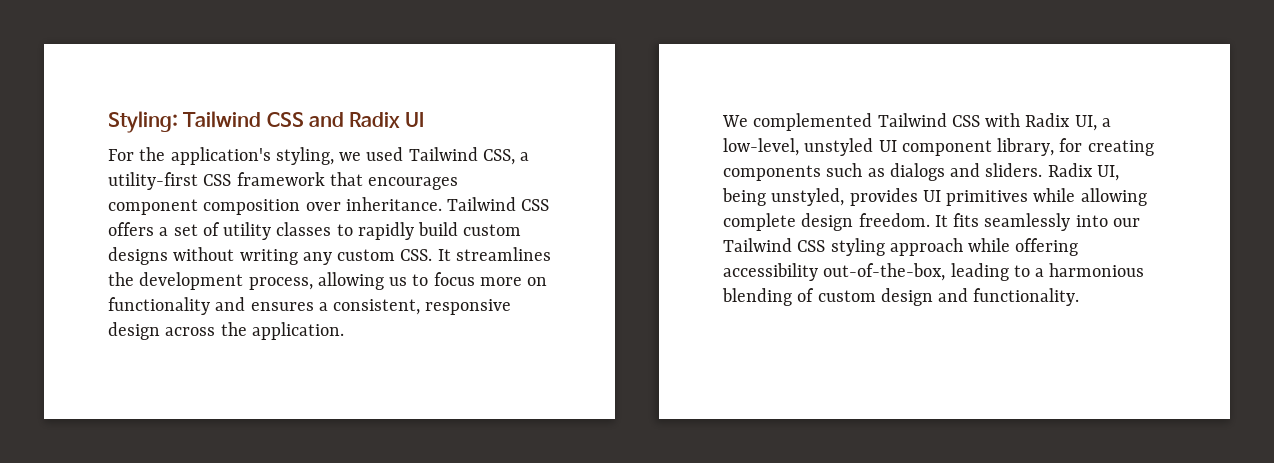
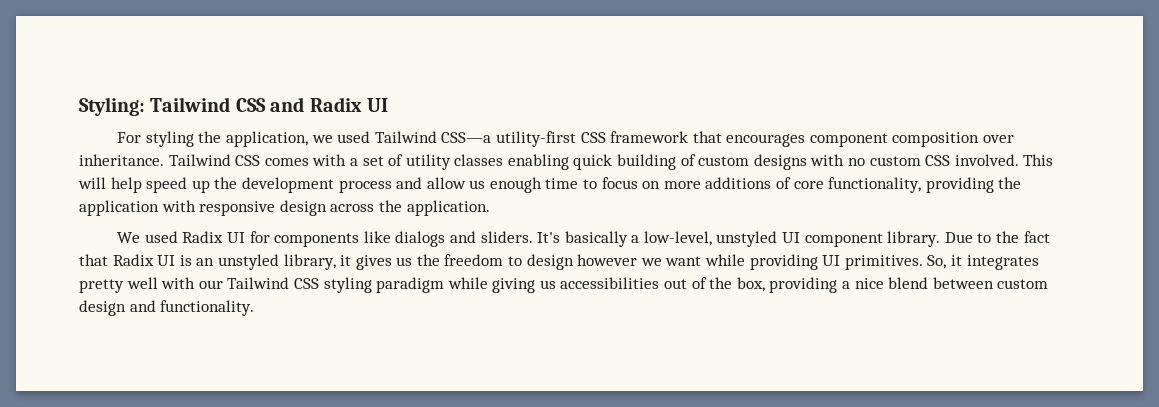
[139,147,334,165] the application's styling, -> [145,131,308,147] styling the application,
[482,149,530,165] CSS, a -> [441,132,492,143] CSS—a
[108,222,154,236] offers -> [264,154,347,166] comes with
[336,222,522,240] [108,247,551,265] [108,272,548,290] [108,297,421,315] to rapidly build custom designs without writing any custom CSS. It streamlines the development process, allowing us to focus more on functionality and ensures a consistent, -> [507,154,1054,170] [78,177,1022,193] [79,200,196,216] enabling quick building of custom designs with no custom CSS involved. This will help speed up the development process and allow us enough time to focus on more additions of core functionality, providing the application with
[753,113,1097,131] complemented Tailwind CSS with Radix UI, -> [144,231,628,247] used Radix UI for components like dialogs and sliders. It's basically
[997,138,1154,156] [723,163,1119,181] [722,188,1147,206] [723,213,1140,231] [723,238,1079,256] [723,263,1145,281] [722,288,815,306] library, for creating components such as dialogs and sliders. Radix UI, being unstyled, provides UI primitives while allowing complete design freedom. It fits seamlessly into our Tailwind CSS styling approach while offering accessibility out-of-the-box, leading to a harmonious blending of -> [887,231,1050,247] [79,254,1039,270] [79,277,994,293] library. Due to the fact that Radix UI is an unstyled library, it gives us the freedom to design however we want while providing UI primitives. So, it integrates pretty well with our Tailwind CSS styling paradigm while giving us accessibilities out of the box, providing a nice blend between

